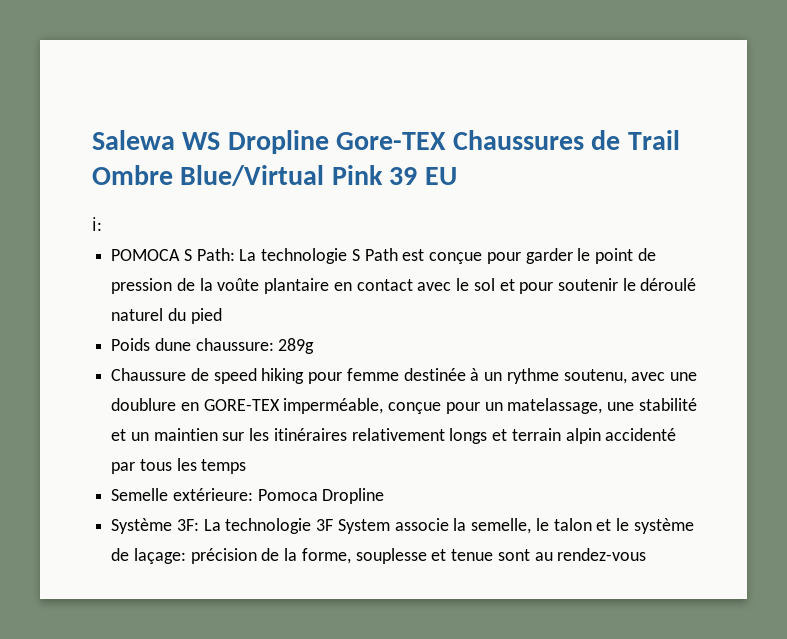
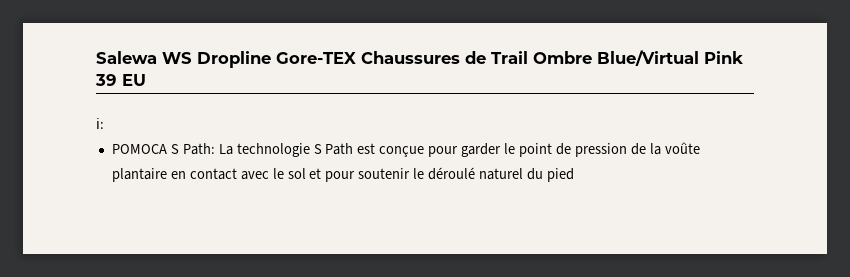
[111,338,315,354] [111,368,697,384] [111,398,697,414] [111,428,677,444] [111,458,247,474] [111,488,385,504] [111,518,694,534] [111,548,647,564] // Poids dune chaussure: 289g // Chaussure de speed hiking pour femme destinée à un rythme soutenu, avec une doublure en GORE-TEX imperméable, conçue pour un matelassage, une stabilité et un maintien sur les itinéraires relativement longs et terrain alpin accidenté par tous les temps // Semelle extérieure: Pomoca Dropline // Système 3F: La technologie 3F System associe la semelle, le talon et le système de laçage: précision de la forme, souplesse et tenue sont au rendez-vous -> (574, 175) none

